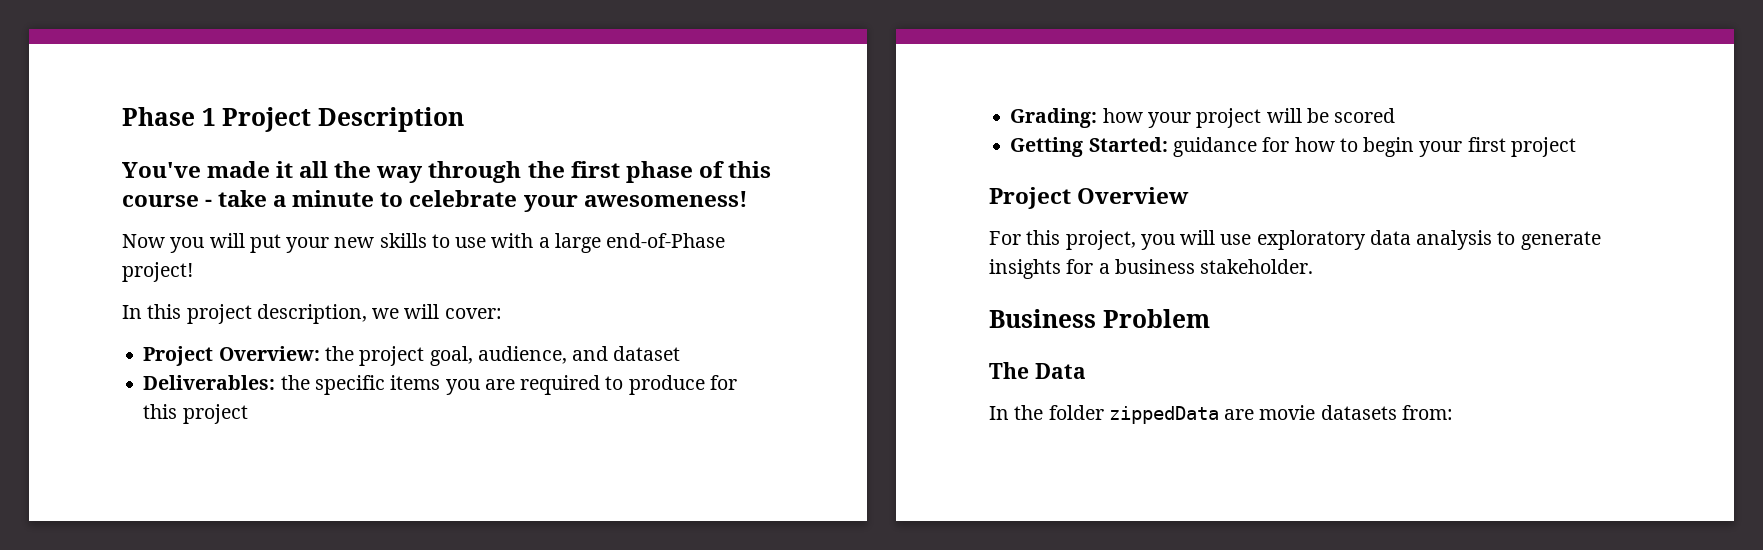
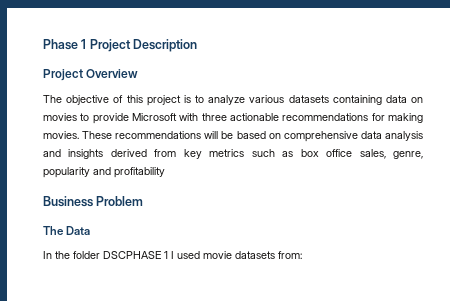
[122,161,771,183] [122,190,748,212] [122,233,726,253] [122,262,193,282] [122,304,502,324] [143,346,681,366] [143,375,737,395] [143,404,248,424] [1010,108,1396,128] [1010,137,1576,157] [989,187,1190,209] [989,230,1601,250] [989,259,1314,279] You've made it all the way through the first phase of this course - take a minute to celebrate your awesomeness! // Now you will put your new skills to use with a large end-of-Phase project! // In this project description, we will cover: // Project Overview: the project goal, audience, and dataset // Deliverables: the specific items you are required to produce for this project // Grading: how your project will be scored // Getting Started: guidance for how to begin your first project // Project Overview // For this project, you will use exploratory data analysis to generate insights for a business stakeholder. -> [43,69,139,81] [43,95,424,106] [43,113,423,124] [43,131,423,142] [43,149,423,159] [43,167,165,178] Project Overview // The objective of this project is to analyze various datasets containing data on movies to provide Microsoft with three actionable recommendations for making movies. These recommendations will be based on comprehensive data analysis and insights derived from key metrics such as box office sales, genre, popularity and profitability
[1108,406,1255,424] zippedData are -> [103,251,200,259] DSCPHASE 1 I used

